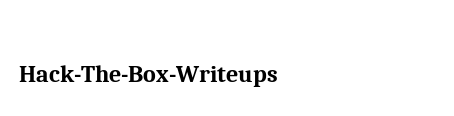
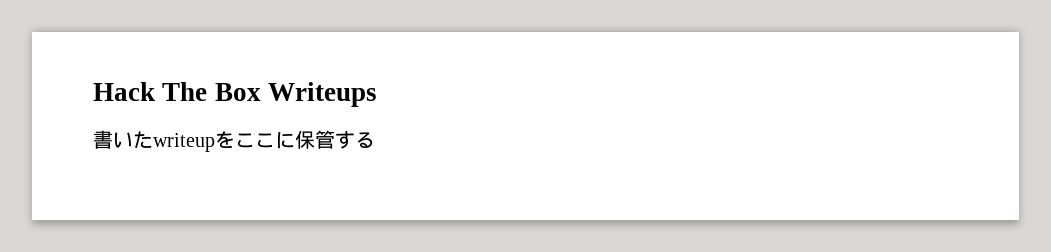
[19,65,278,87] Hack-The-Box-Writeups -> [93,82,377,107] [93,130,375,152] Hack The Box Writeups // 書いたwriteupをここに保管する

